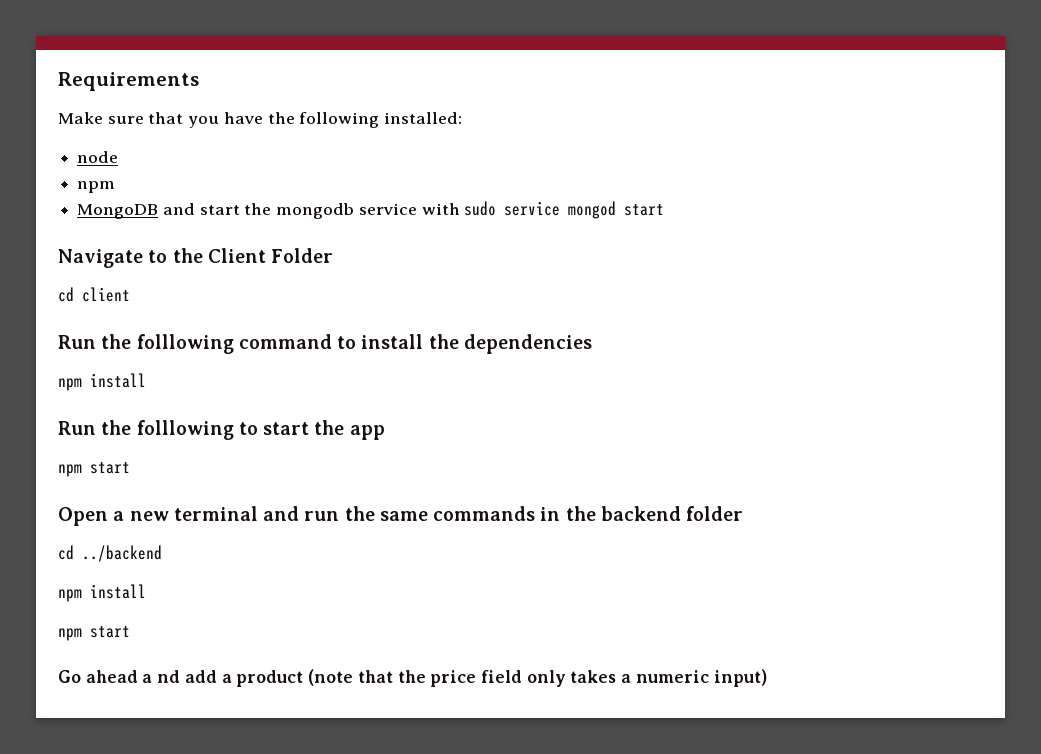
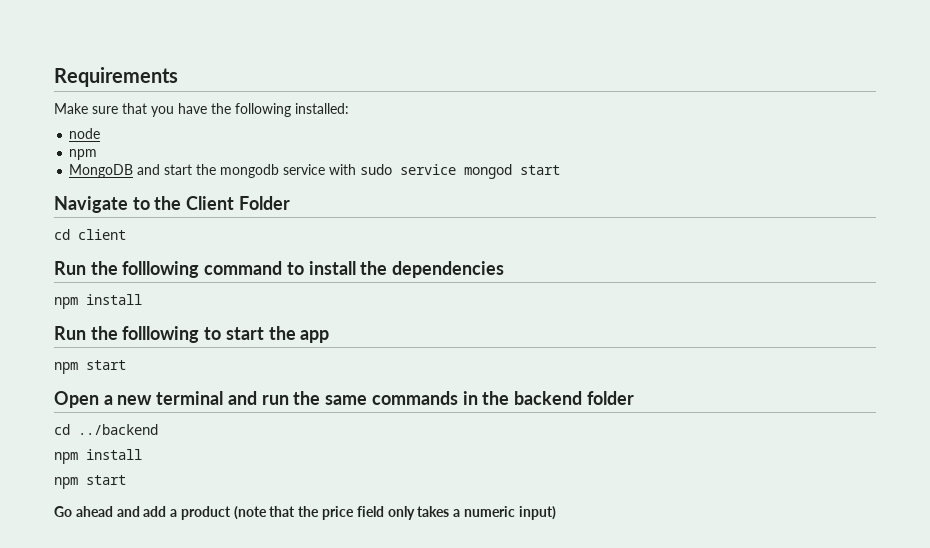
[142,670,181,683] a nd -> [116,506,140,517] and

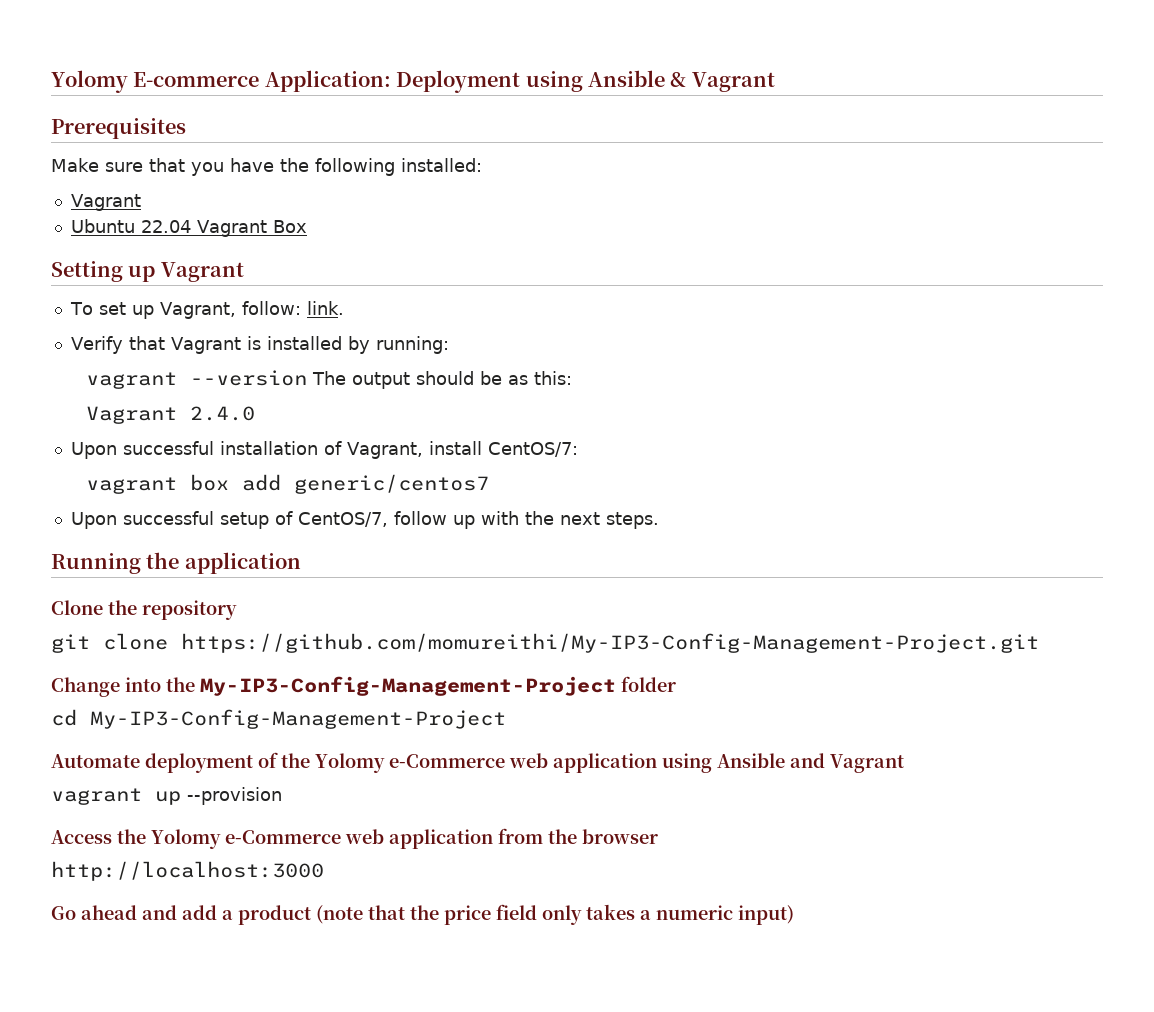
[54,67,178,87] Requirements -> [51,70,775,93] [51,118,186,139] Yolomy E-commerce Application: Deployment using Ansible & Vagrant // Prerequisites
[69,128,101,139] [69,149,98,160] [69,164,561,179] [54,196,290,213] [54,229,126,240] [54,261,505,278] [54,294,142,309] [54,326,330,343] [54,360,126,374] [54,391,634,408] [54,424,158,435] [54,449,142,464] [54,475,126,489] node // npm // MongoDB and start the mongodb service with sudo service mongod start // Navigate to the Client Folder // cd client // Run the folllowing command to install the dependencies // npm install // Run the folllowing to start the app // npm start // Open a new terminal and run the same commands in the backend folder // cd ../backend // npm install // npm start -> [70,194,141,211] [70,219,307,237] [51,261,244,282] [69,301,344,319] [70,336,449,354] [85,370,572,389] [85,406,255,424] [70,441,578,459] [85,474,489,494] [70,511,659,529] [51,552,301,574] [51,600,237,620] [51,633,1039,653] [51,676,676,697] [51,709,506,729] [51,752,904,773] [51,787,282,805] [51,828,658,849] [51,861,324,881] Vagrant // Ubuntu 22.04 Vagrant Box // Setting up Vagrant // To set up Vagrant, follow: link. // Verify that Vagrant is installed by running: // vagrant --version The output should be as this: // Vagrant 2.4.0 // Upon successful installation of Vagrant, install CentOS/7: // vagrant box add generic/centos7 // Upon successful setup of CentOS/7, follow up with the next steps. // Running the application // Clone the repository // git clone https://github.com/momureithi/My-IP3-Config-Management-Project.git // Change into the My-IP3-Config-Management-Project folder // cd My-IP3-Config-Management-Project // Automate deployment of the Yolomy e-Commerce web application using Ansible and Vagrant // vagrant up --provision // Access the Yolomy e-Commerce web application from the browser // http://localhost:3000

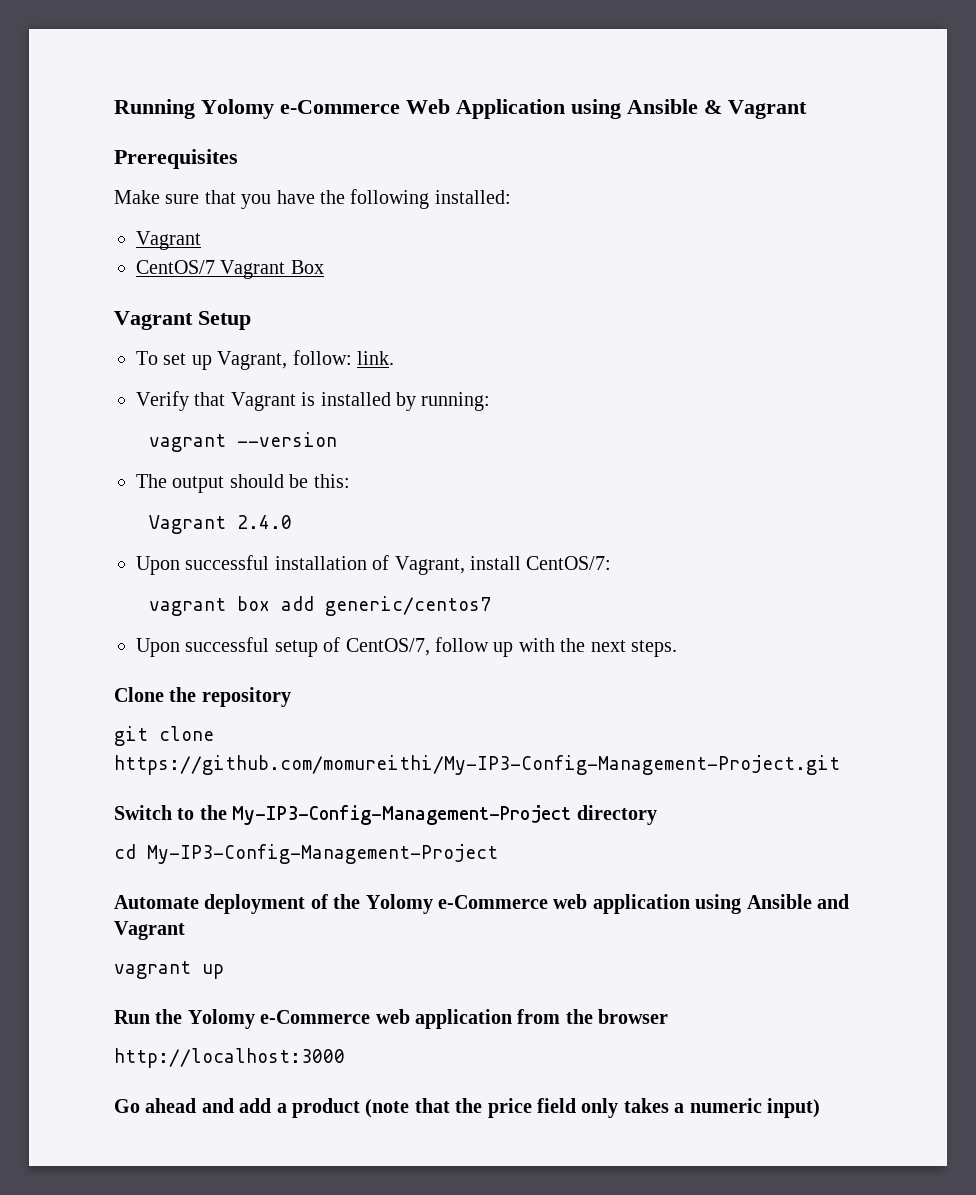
[51,70,521,93] Yolomy E-commerce Application: Deployment -> [114,99,565,119] Running Yolomy e-Commerce Web Application
[70,219,191,233] Ubuntu 22.04 -> [136,260,215,274] CentOS/7
[51,261,244,282] Setting up Vagrant -> [114,311,251,330] Vagrant Setup
(307, 378) none -> (338, 439) //
[507,375,528,385] as -> (309, 481) none
[51,552,301,574] // Running the application -> (677, 648) none
[51,677,161,697] Change into -> [114,805,195,820] Switch to
[621,676,676,692] folder -> [576,805,657,825] directory
[187,787,282,805] [51,830,112,844] --provision // Access -> [114,1010,150,1024] // Run

